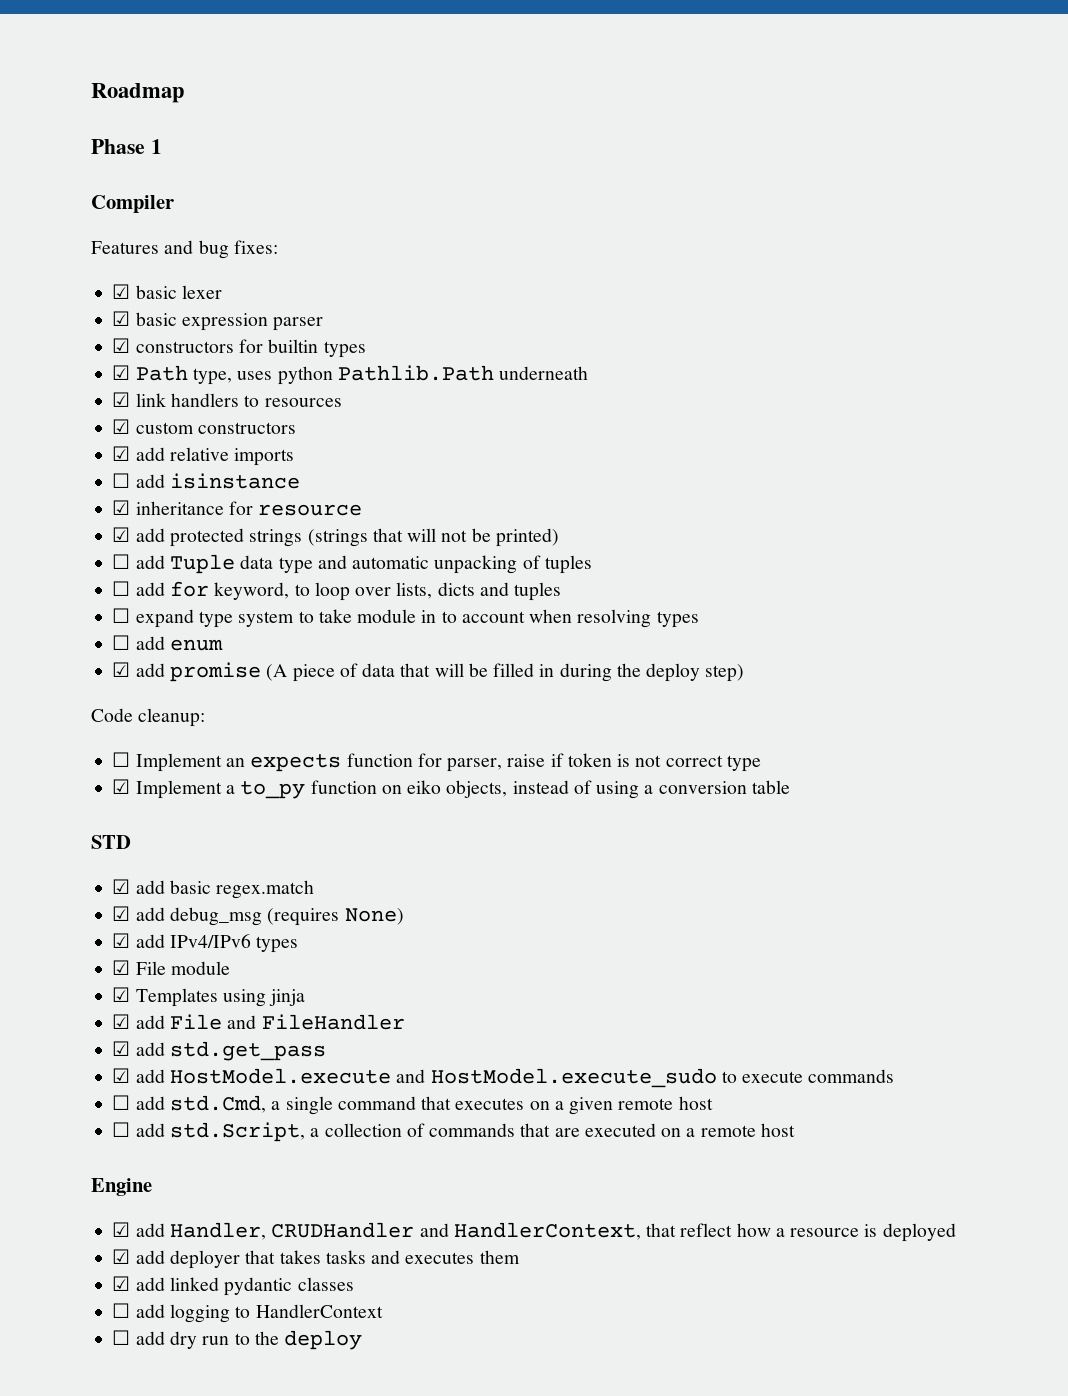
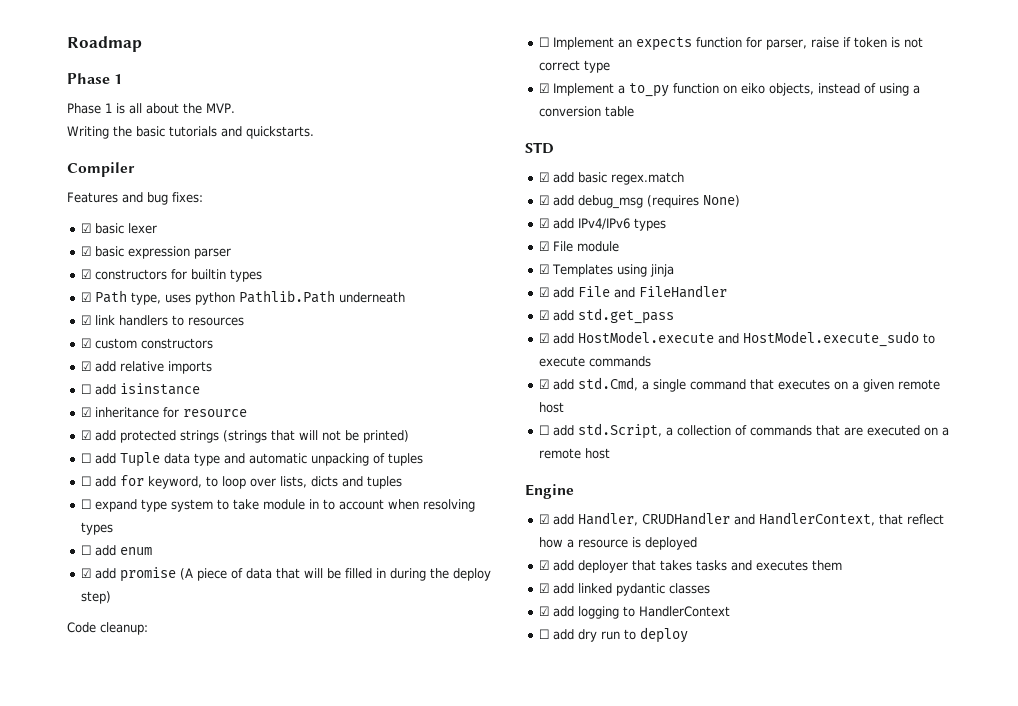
(162, 146) none -> [67,103,235,114] [67,126,314,139] // Phase 1 is all about the MVP. // Writing the basic tutorials and quickstarts.
[112,1095,131,1110] ☐ -> [539,379,550,389] ☑
[112,1303,131,1318] ☐ -> [539,606,550,616] ☑
[254,1331,279,1345] the -> (637, 634) none

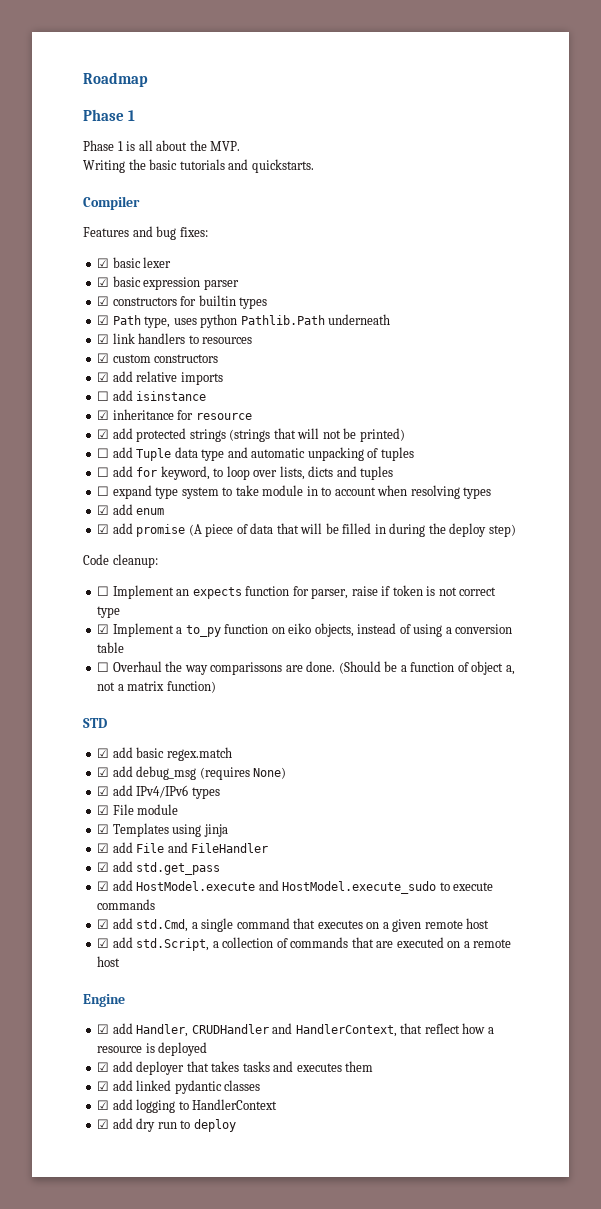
[81,545,92,555] ☐ -> [97,505,110,515] ☑
(635, 111) none -> [97,661,515,675] [97,681,216,693] // ☐ Overhaul the way comparissons are done. (Should be a function of object a, not a matrix function)
[539,425,550,435] ☐ -> [97,938,110,948] ☑
[539,629,550,639] ☐ -> [97,1119,110,1129] ☑

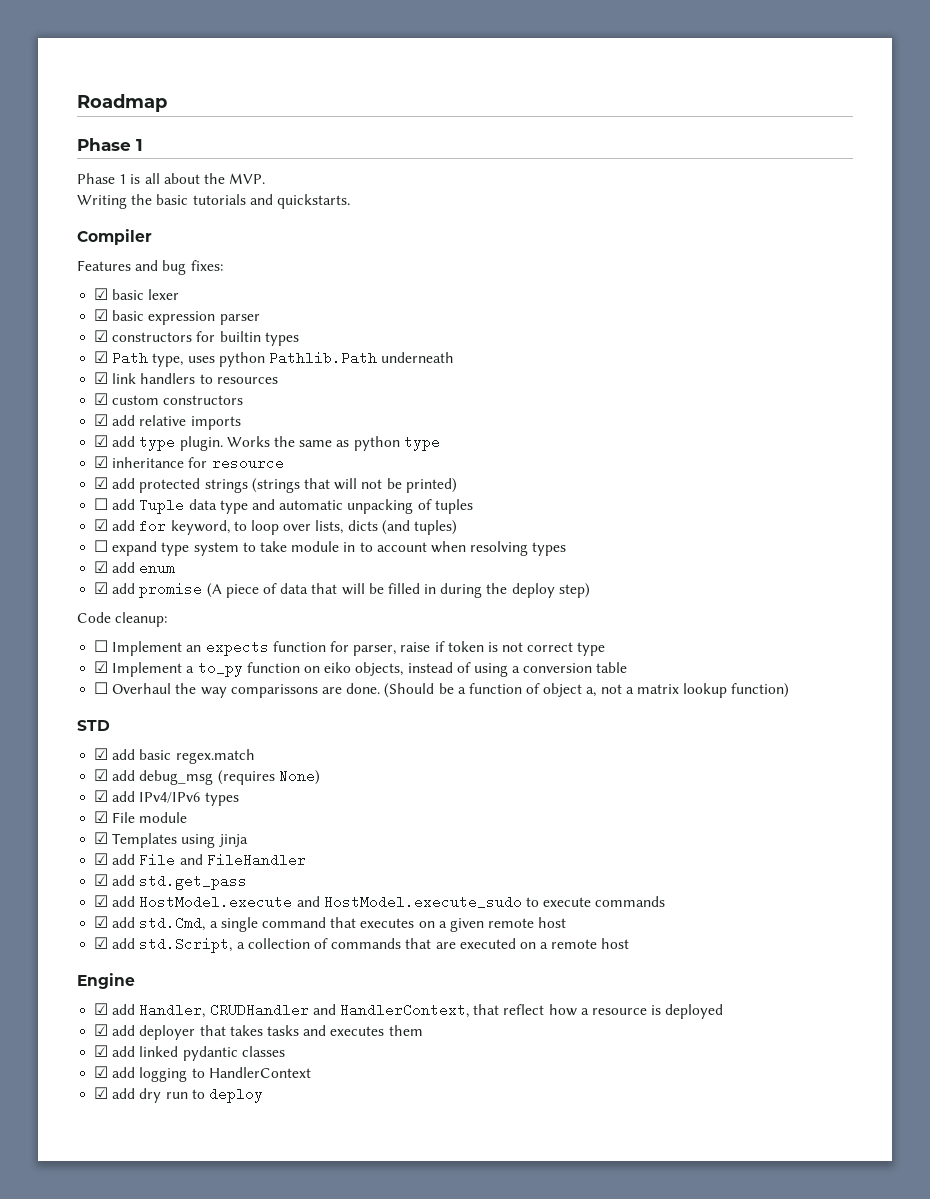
[97,390,207,401] ☐ add isinstance -> [94,435,440,451] ☑ add type plugin. Works the same as python type
[97,467,110,477] ☐ -> [94,519,109,531] ☑
[336,466,394,480] and tuples -> [381,520,457,535] (and tuples)
(165, 686) none -> [683,683,728,698] lookup

